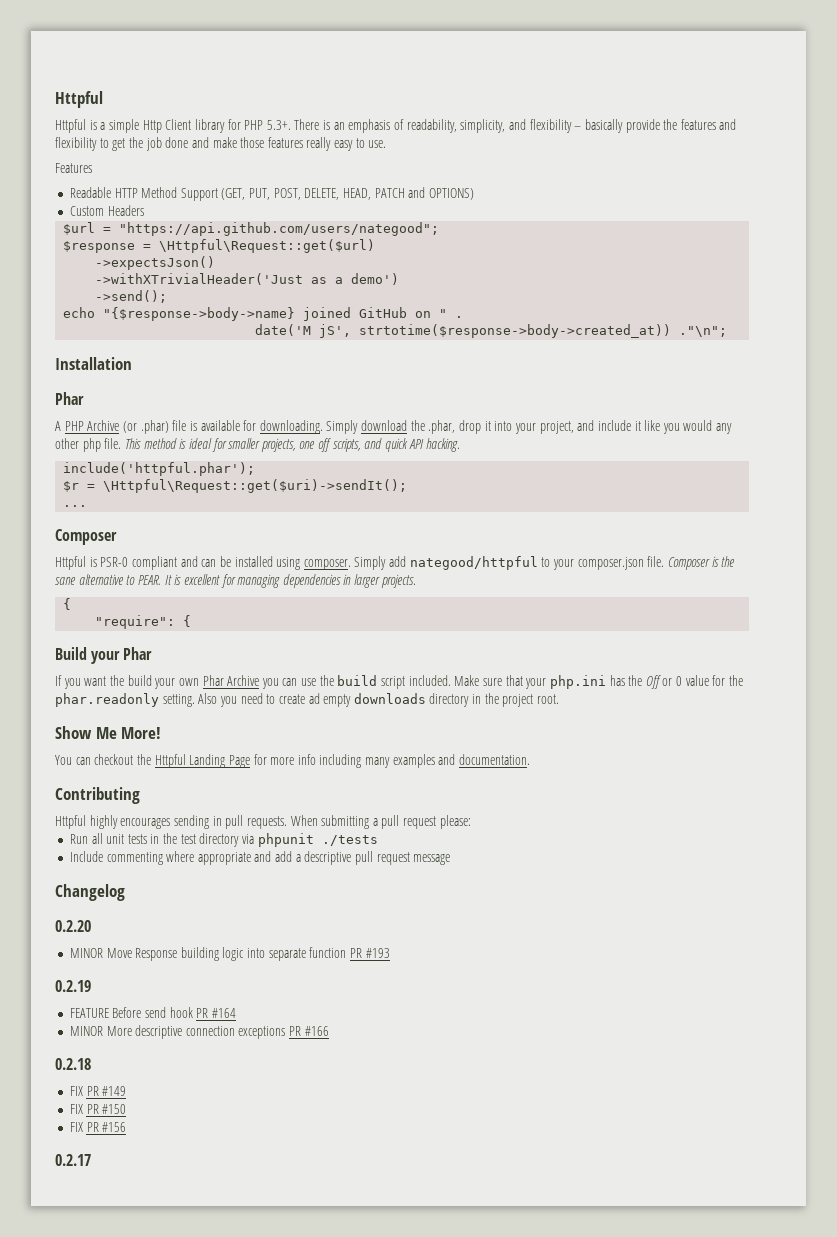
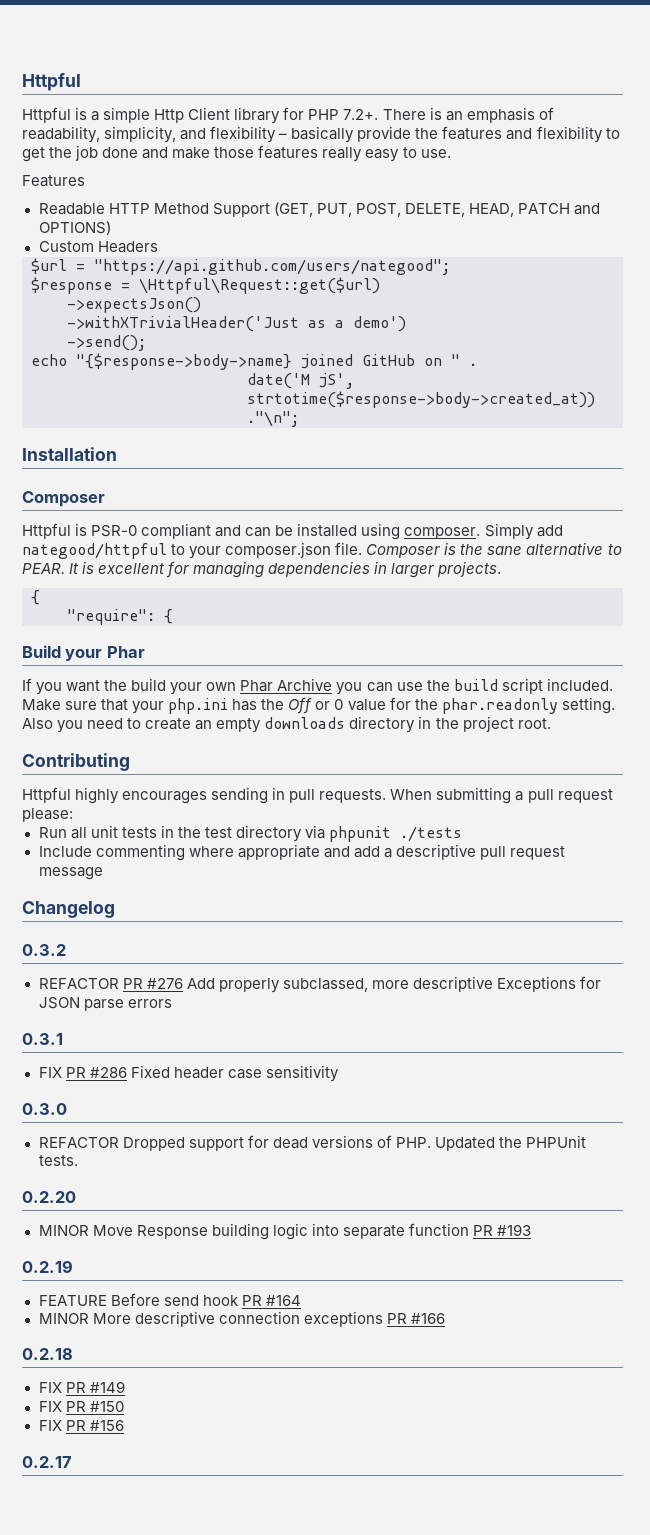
[266,120,291,130] 5.3+. -> [343,109,379,120] 7.2+.
[55,392,84,405] [55,420,733,434] [55,438,461,452] [63,462,256,476] [63,479,408,493] [63,505,88,507] // Phar // A PHP Archive (or .phar) file is available for downloading. Simply download the .phar, drop it into your project, and include it like you would any other php file. This method is ideal for smaller projects, one off scripts, and quick API hacking. // include('httpful.phar'); // $r = \Httpful\Request::get($uri)->sendIt(); // ... -> (117, 454) none
[308,693,320,704] ad -> [195,720,213,730] an
[55,726,162,739] [55,754,531,768] // Show Me More! // You can checkout the Httpful Landing Page for more info including many examples and documentation. -> (551, 723) none
(125, 892) none -> [22,944,66,956] [38,976,601,993] [38,997,172,1011] [22,1033,63,1045] [38,1065,339,1082] [22,1103,67,1115] [38,1135,587,1151] [38,1155,78,1166] // 0.3.2 // REFACTOR PR #276 Add properly subclassed, more descriptive Exceptions for JSON parse errors // 0.3.1 // FIX PR #286 Fixed header case sensitivity // 0.3.0 // REFACTOR Dropped support for dead versions of PHP. Updated the PHPUnit tests.

